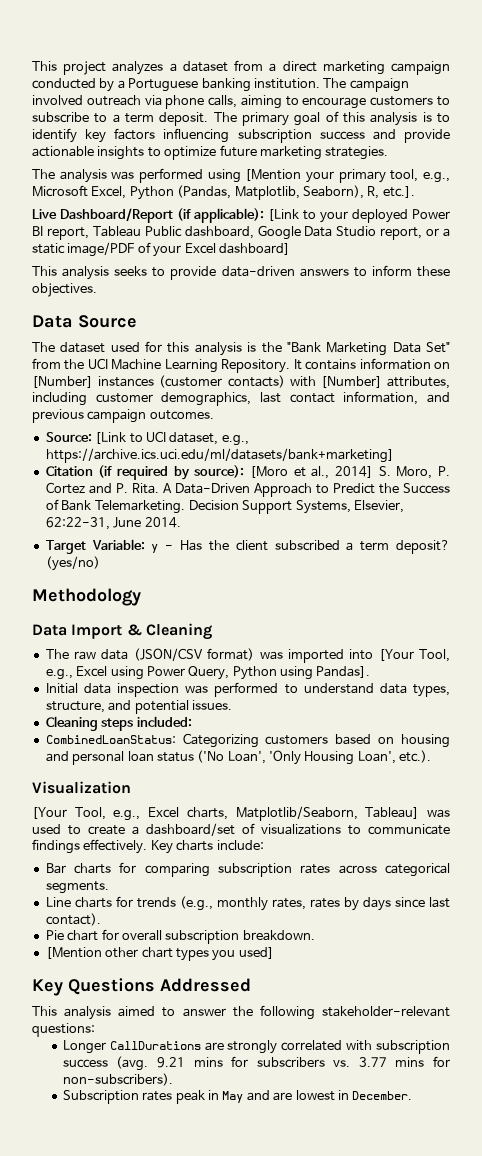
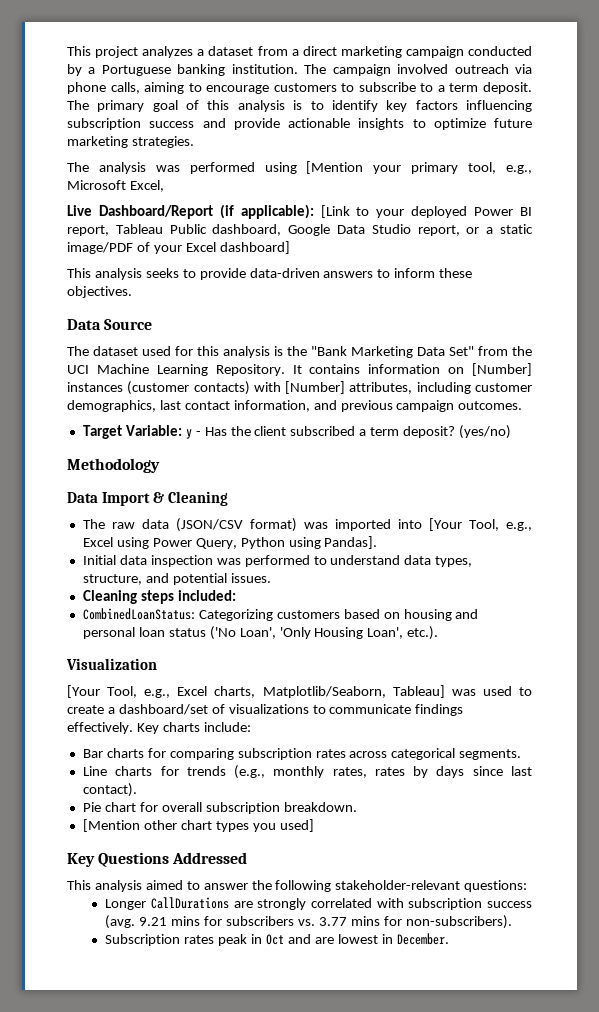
[129,185,415,200] Python (Pandas, Matplotlib, Seaborn), R, etc.]. -> (164, 186) none
[45,431,249,446] [45,448,394,463] [45,465,451,480] [45,482,450,497] [45,499,404,514] [45,517,181,530] // Source: [Link to UCI dataset, e.g., https://archive.ics.uci.edu/ml/datasets/bank+marketing] // Citation (if required by source): [Moro et al., 2014] S. Moro, P. Cortez and P. Rita. A Data-Driven Approach to Predict the Success of Bank Telemarketing. Decision Support Systems, Elsevier, 62:22-31, June 2014. -> (523, 405) none
[222,1091,244,1103] May -> [266,934,285,945] Oct

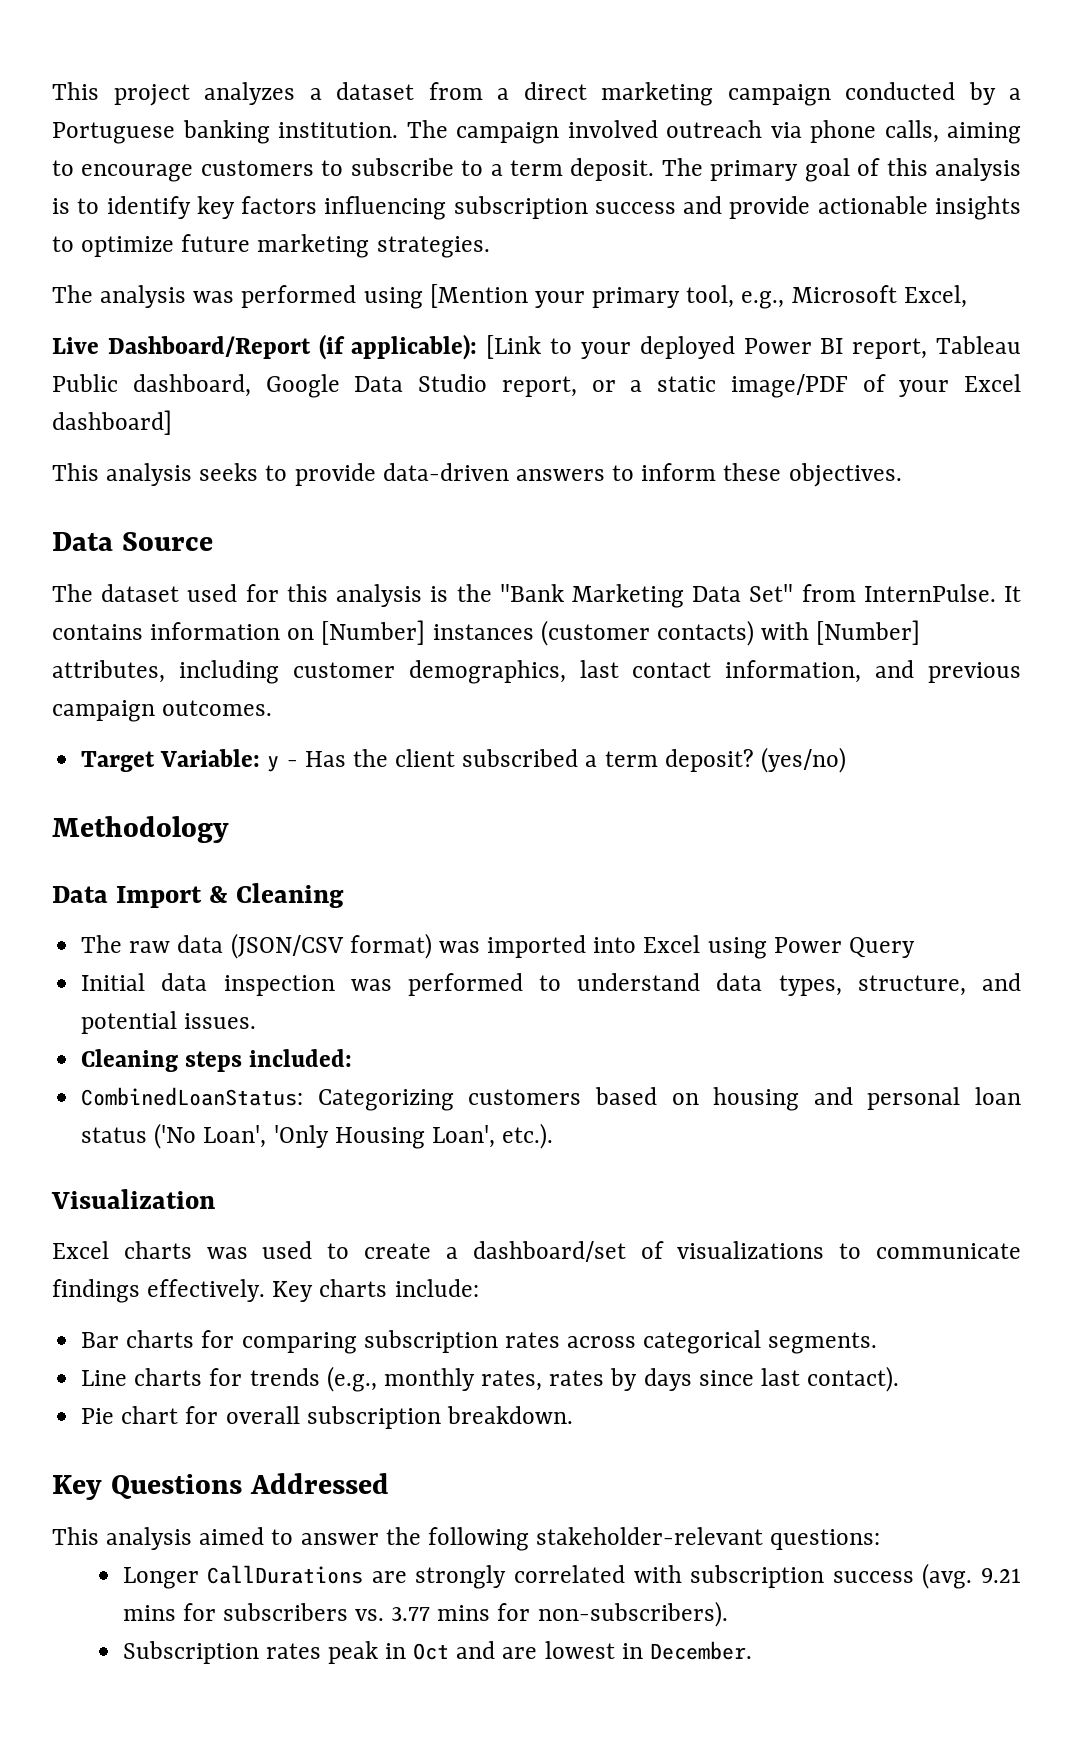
[512,346,532,356] [67,364,285,376] the UCI Machine Learning Repository. -> [863,584,996,602] InternPulse.
[428,518,532,531] [82,536,378,549] [Your Tool, e.g., Excel using Power Query, Python using Pandas]. -> [643,935,915,959] Excel using Power Query
[67,685,445,698] [Your Tool, e.g., Excel charts, Matplotlib/Seaborn, Tableau] -> [52,1241,192,1259] Excel charts
[82,819,314,832] // [Mention other chart types you used] -> (573, 1415) none

